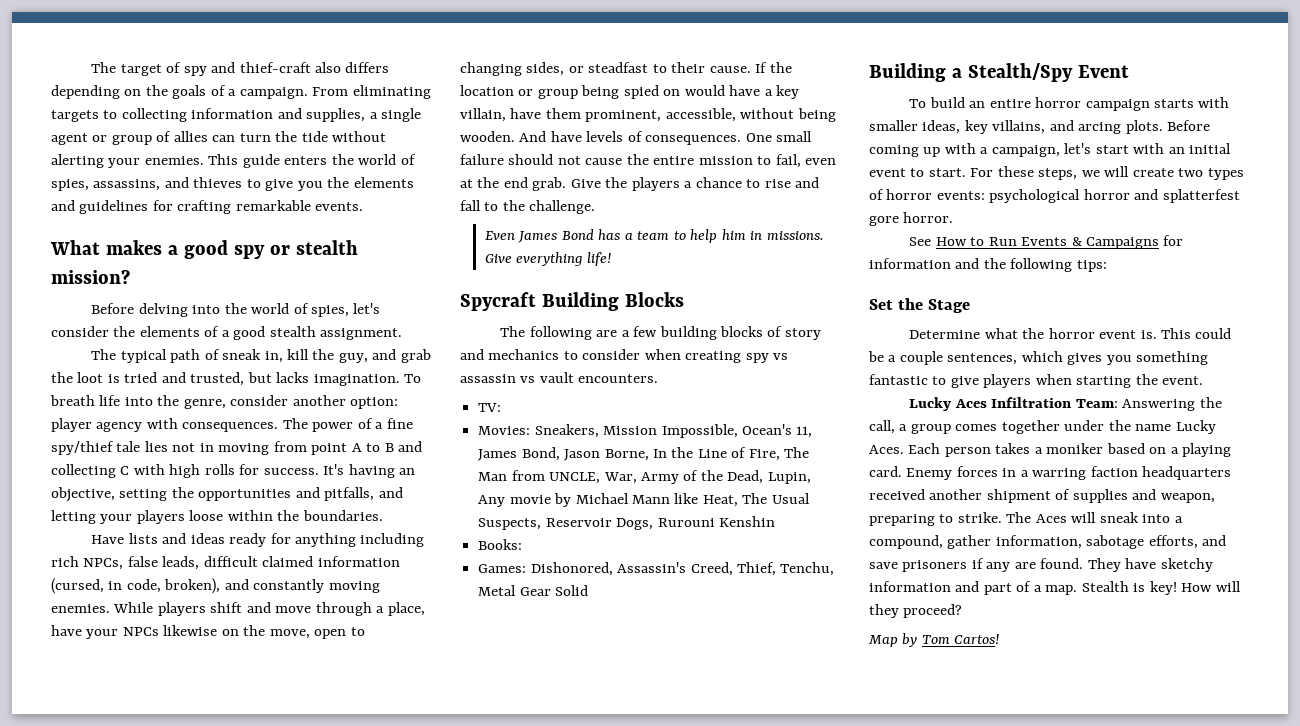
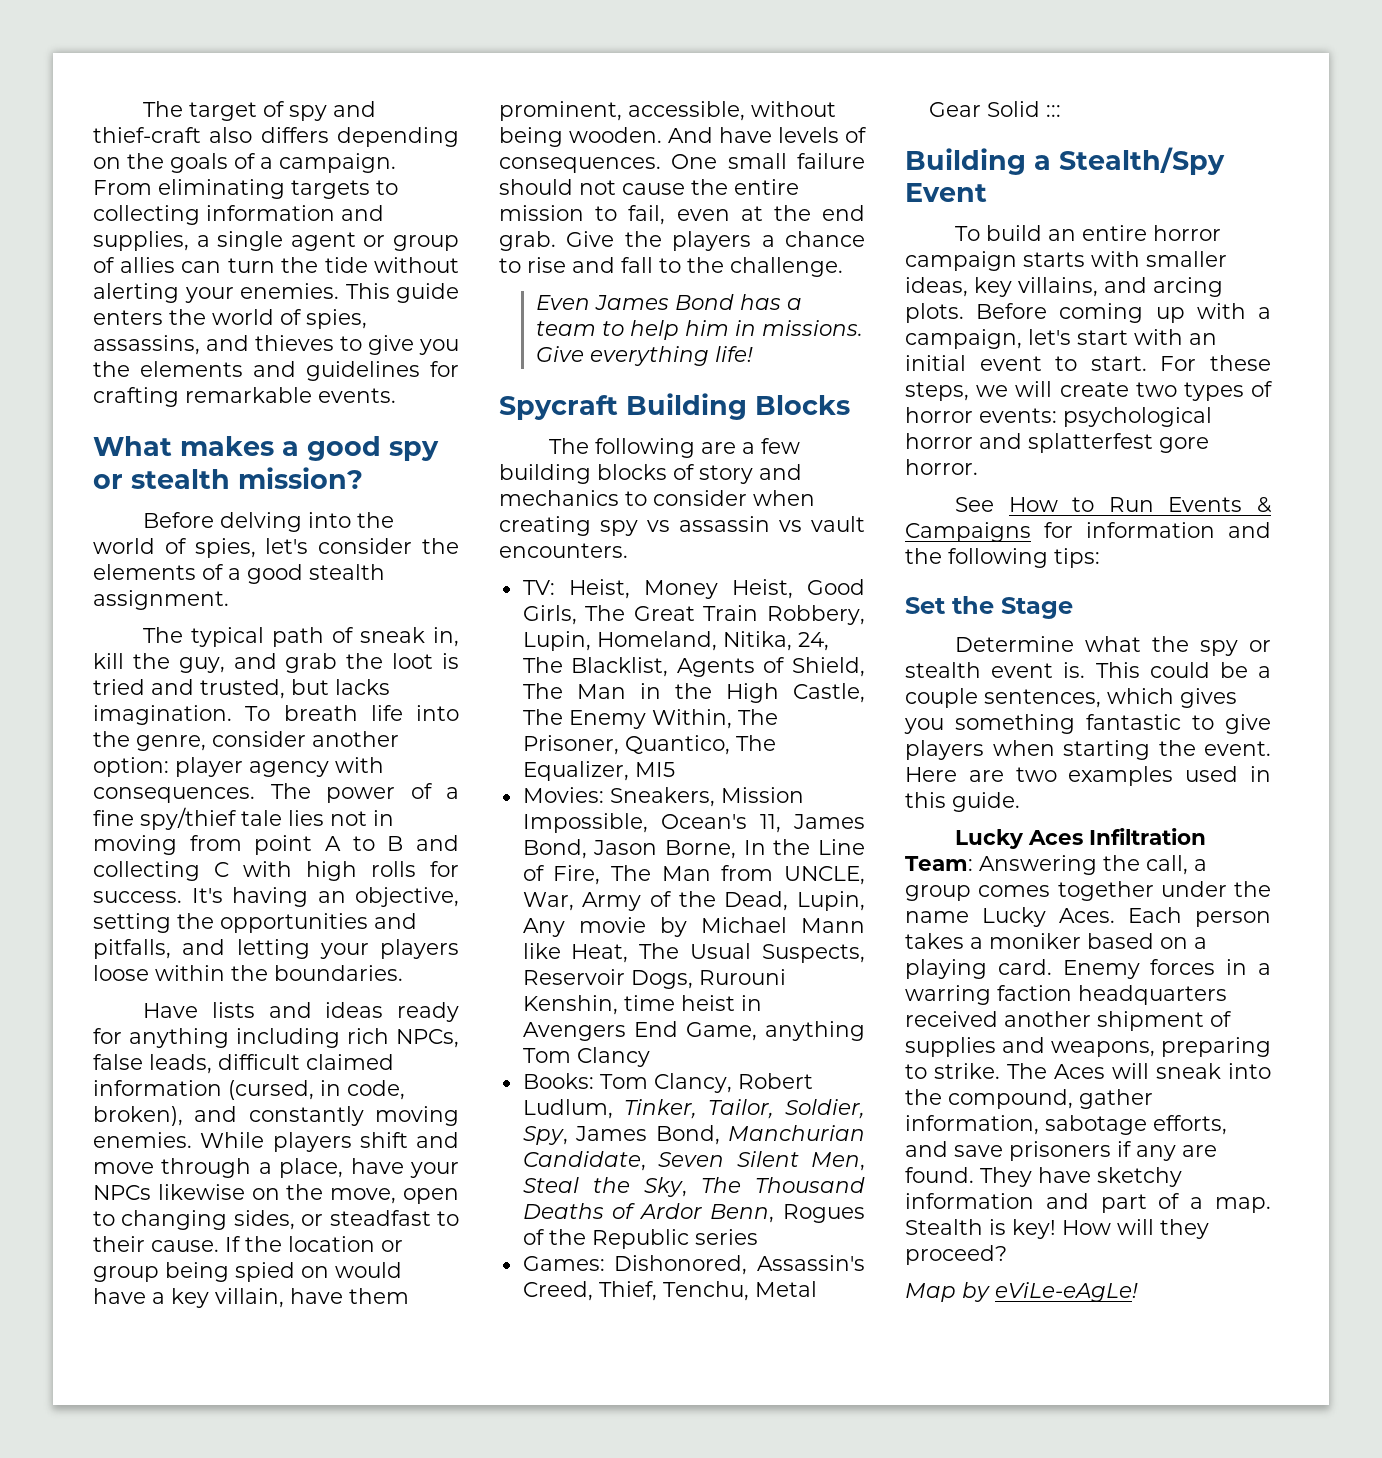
(502, 407) none -> [568,579,865,599] [522,605,865,625] [522,631,829,651] [522,657,865,677] [522,683,865,703] [522,709,778,729] [522,735,776,755] [522,761,675,781] Heist, Money Heist, Good Girls, The Great Train Robbery, Lupin, Homeland, Nitika, 24, The Blacklist, Agents of Shield, The Man in the High Castle, The Enemy Within, The Prisoner, Quantico, The Equalizer, MI5
[718,516,775,527] [478,539,523,550] Kenshin // Books: -> [522,995,762,1015] [522,1021,865,1041] [522,1047,650,1067] [522,1073,813,1093] [522,1099,865,1119] [522,1125,865,1145] [522,1151,865,1171] [522,1177,865,1197] [522,1203,865,1223] [522,1229,758,1249] Kenshin, time heist in Avengers End Game, anything Tom Clancy // Books: Tom Clancy, Robert Ludlum, Tinker, Tailor, Soldier, Spy, James Bond, Manchurian Candidate, Seven Silent Men, Steal the Sky, The Thousand Deaths of Ardor Benn, Rogues of the Republic series
(589, 590) none -> [1045,105,1061,117] :::
[1048,328,1095,339] horror -> [1200,640,1271,656] [905,662,981,678] spy or stealth
(1204, 380) none -> [905,766,1271,786] [905,792,1020,812] Here are two examples used in this guide.
[1160,493,1215,503] weapon, -> [1051,1041,1155,1057] weapons,
[1174,516,1183,523] a -> [905,1089,942,1105] the
[921,634,1000,644] Tom Cartos! -> [995,1282,1138,1302] eViLe-eAgLe!

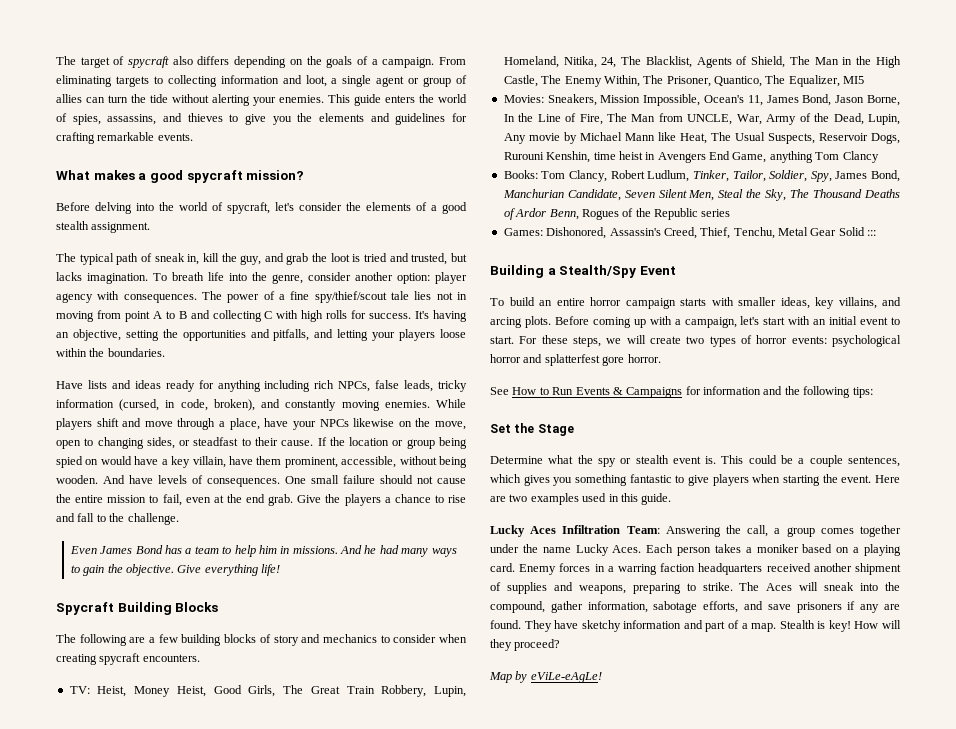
[289,101,377,121] [93,127,201,143] spy and thief-craft -> [128,56,170,68] spycraft
[93,231,189,251] supplies, -> [305,75,327,87] loot,
[389,441,439,461] [93,469,230,489] spy or stealth -> [186,170,243,183] spycraft
[194,538,256,558] spies, -> [227,202,270,214] spycraft,
[140,807,237,830] spy/thief -> [314,291,387,303] spy/thief/scout
[218,1054,394,1070] difficult claimed -> [438,380,468,392] tricky
(863, 328) none -> [340,545,457,557] [70,564,175,576] And he had many ways to gain the objective.
[600,516,865,536] spy vs assassin vs vault -> [99,653,141,665] spycraft

